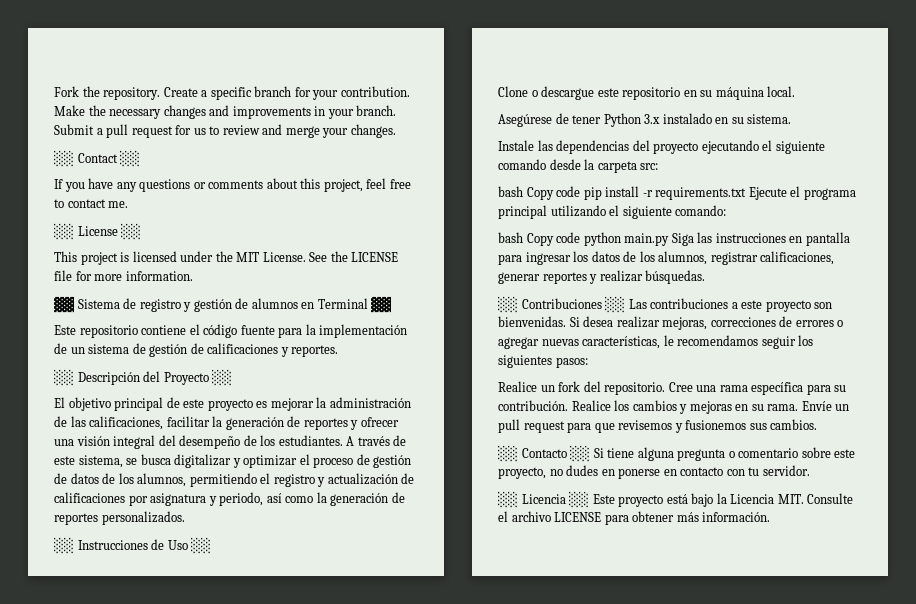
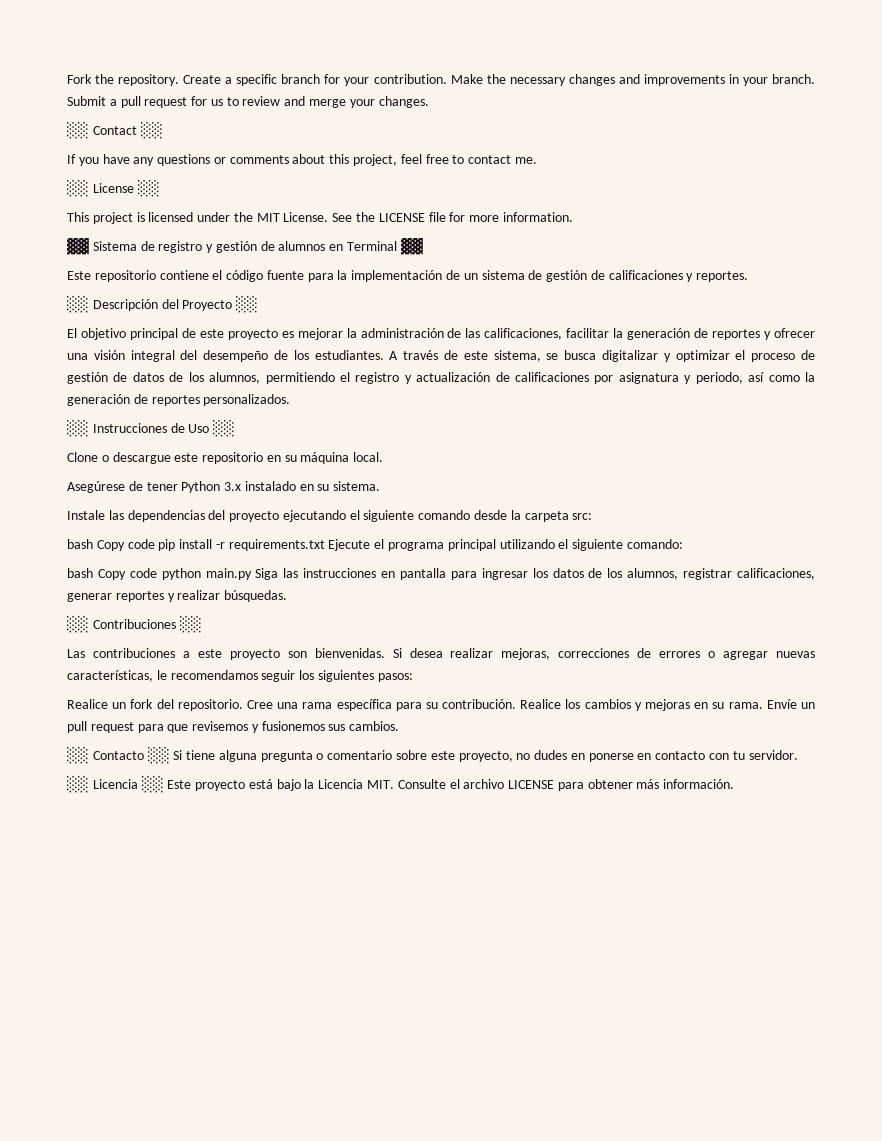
(626, 304) none -> (202, 624) //

